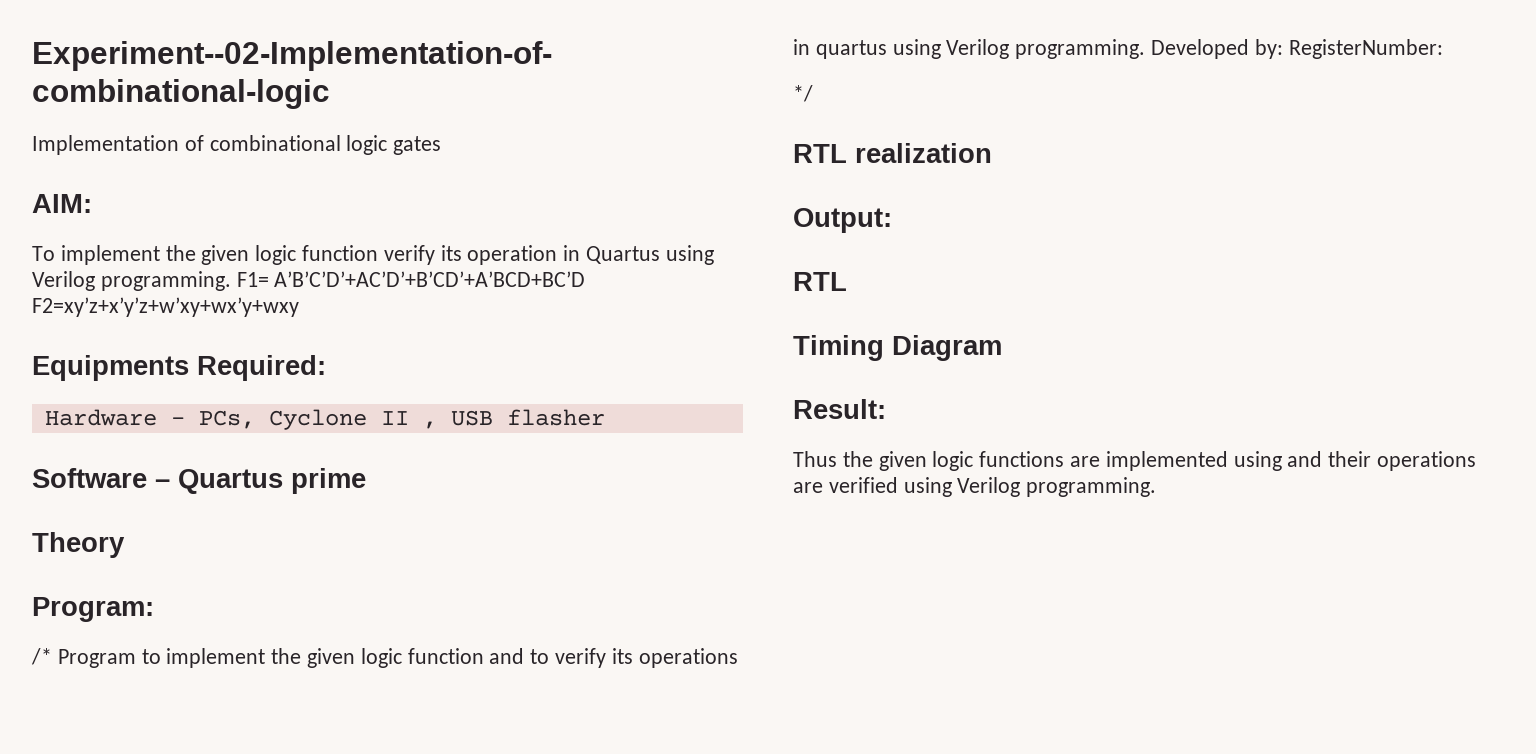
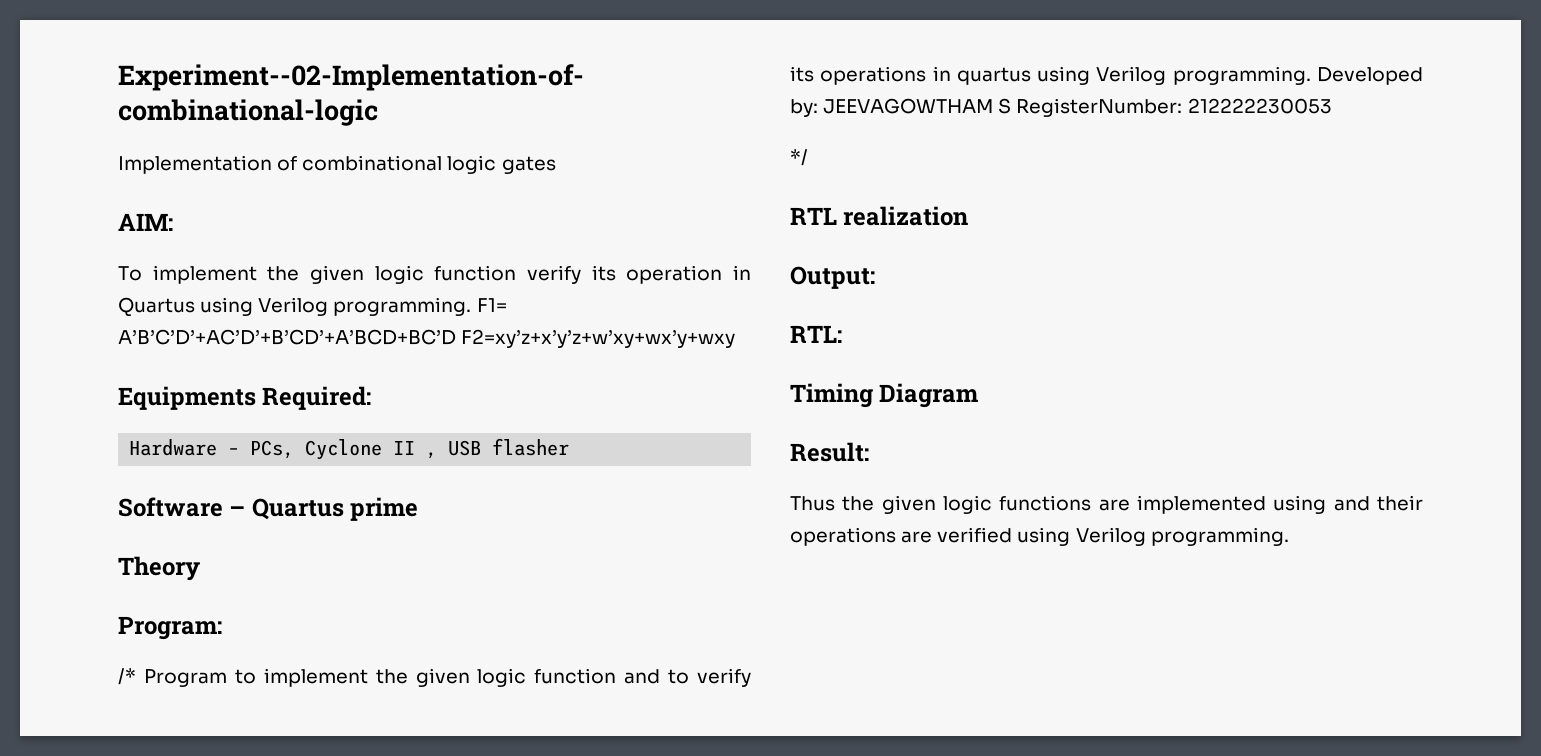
(1283, 49) none -> [823,98,1012,114] JEEVAGOWTHAM S
(1443, 49) none -> [1187,98,1332,114] 212222230053
[793,272,847,291] RTL -> [790,325,842,343] RTL:

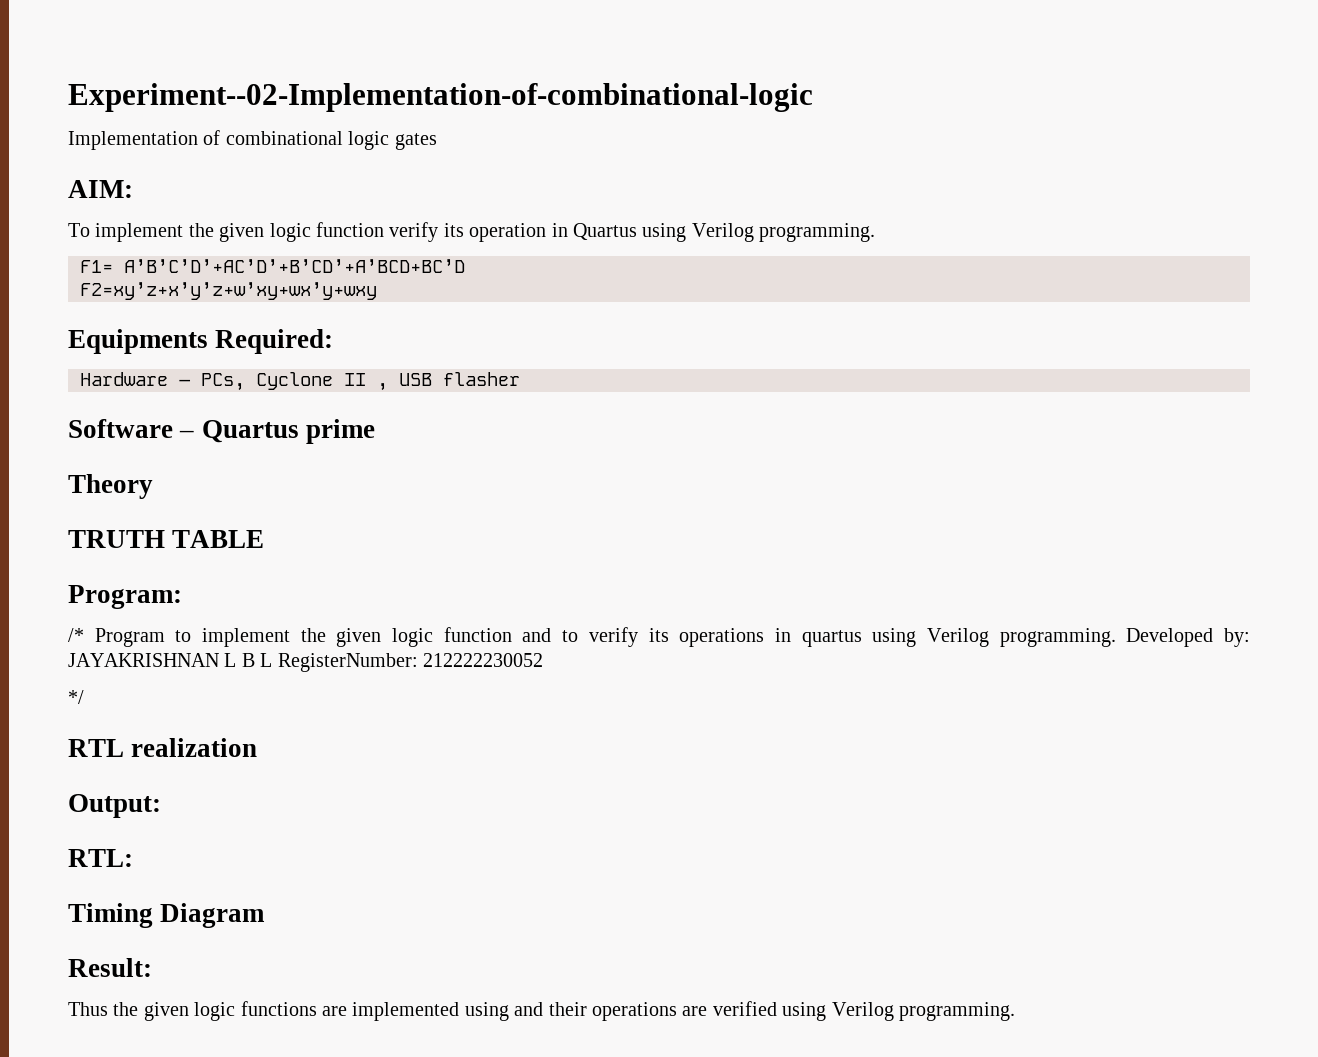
(472, 306) none -> (876, 232) //
(456, 337) none -> (465, 266) //
(200, 568) none -> [68,530,265,548] // TRUTH TABLE
[823,98,1332,117] JEEVAGOWTHAM S RegisterNumber: 212222230053 -> [68,653,543,672] JAYAKRISHNAN L B L RegisterNumber: 212222230052

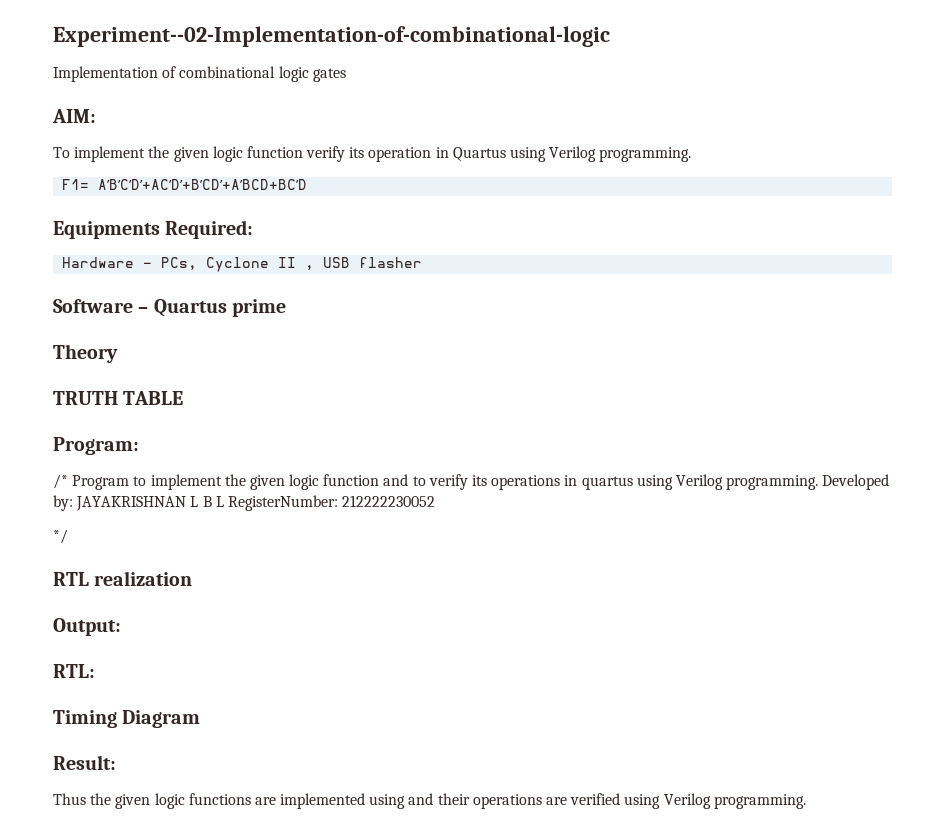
[80,282,377,300] // F2=xy’z+x’y’z+w’xy+wx’y+wxy -> (308, 184) none

